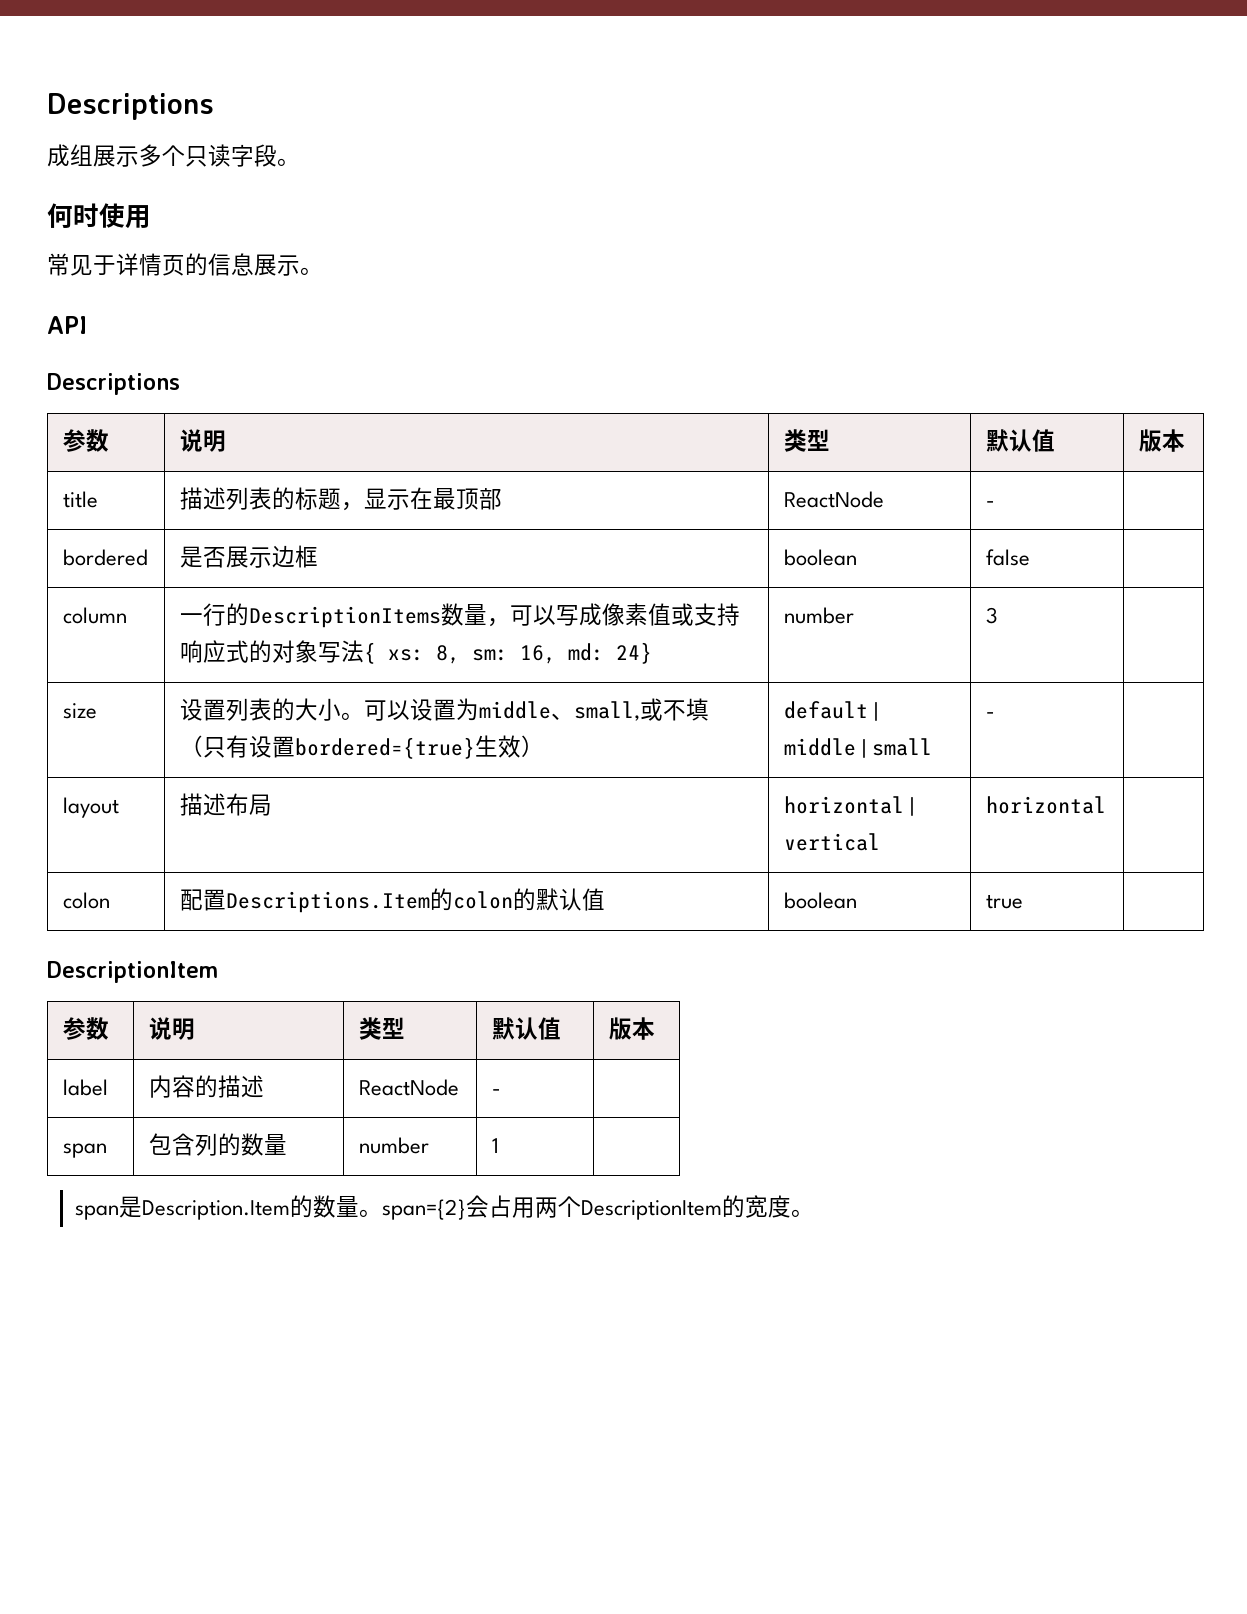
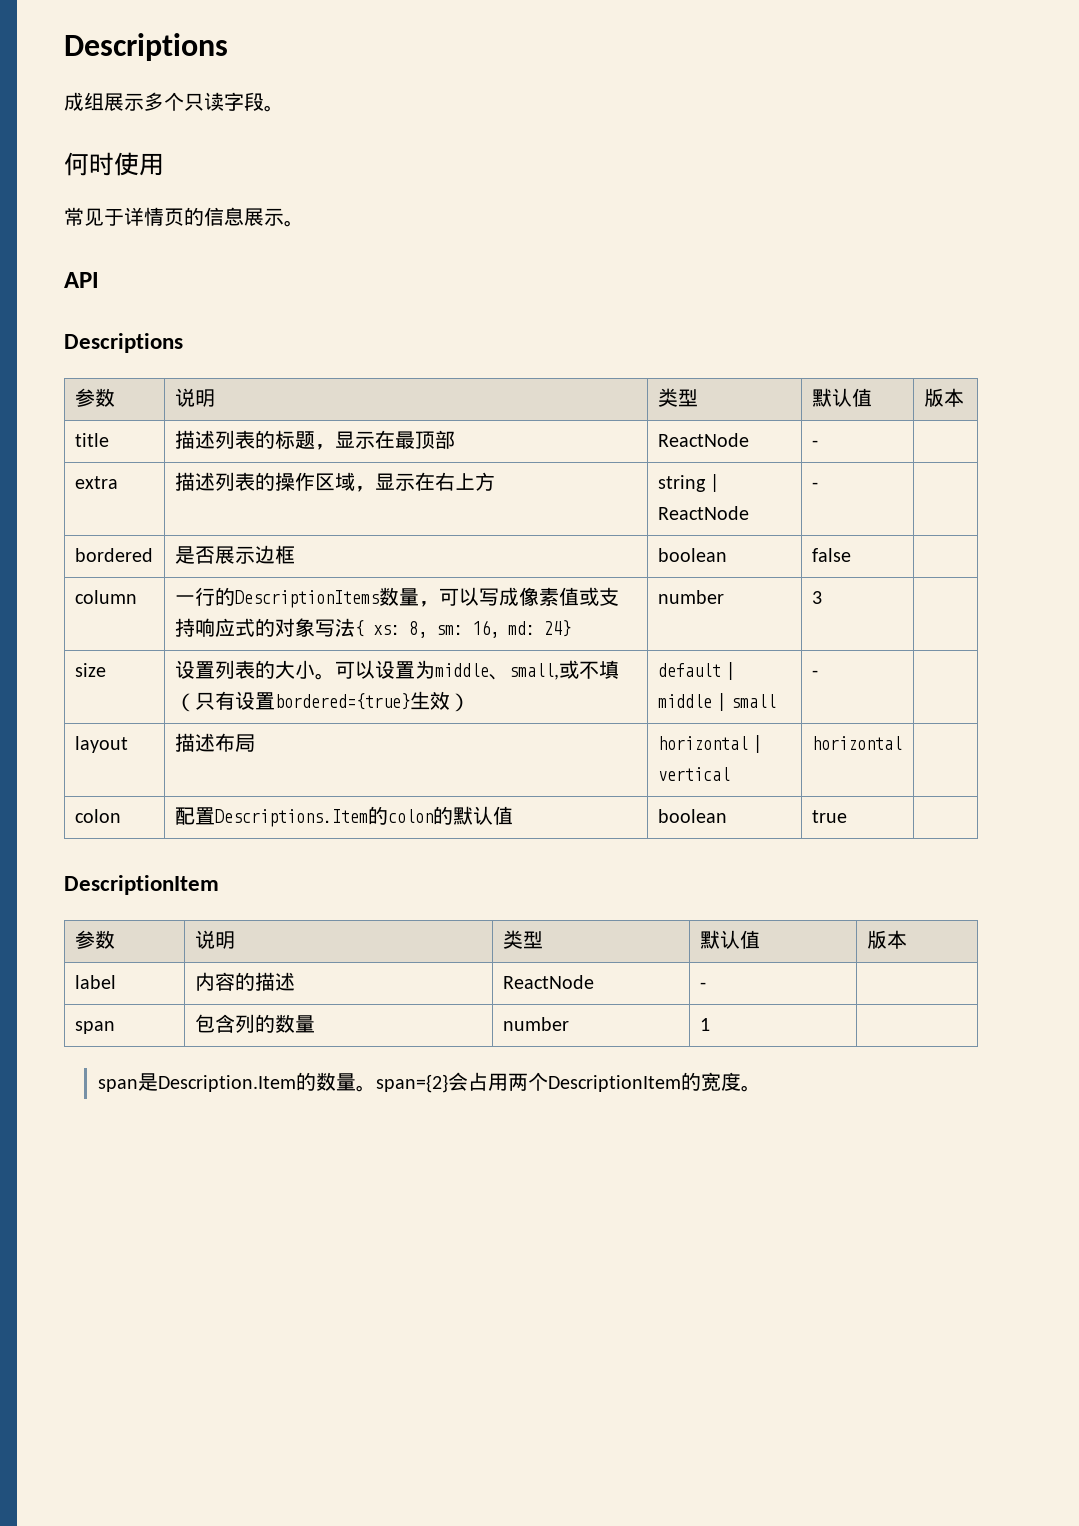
(995, 504) none -> [74,476,118,489] [174,472,495,492] [657,474,720,492] [657,506,749,520] [811,482,818,489] // extra | 描述列表的操作区域，显示在右上方 | string | ReactNode | - |

